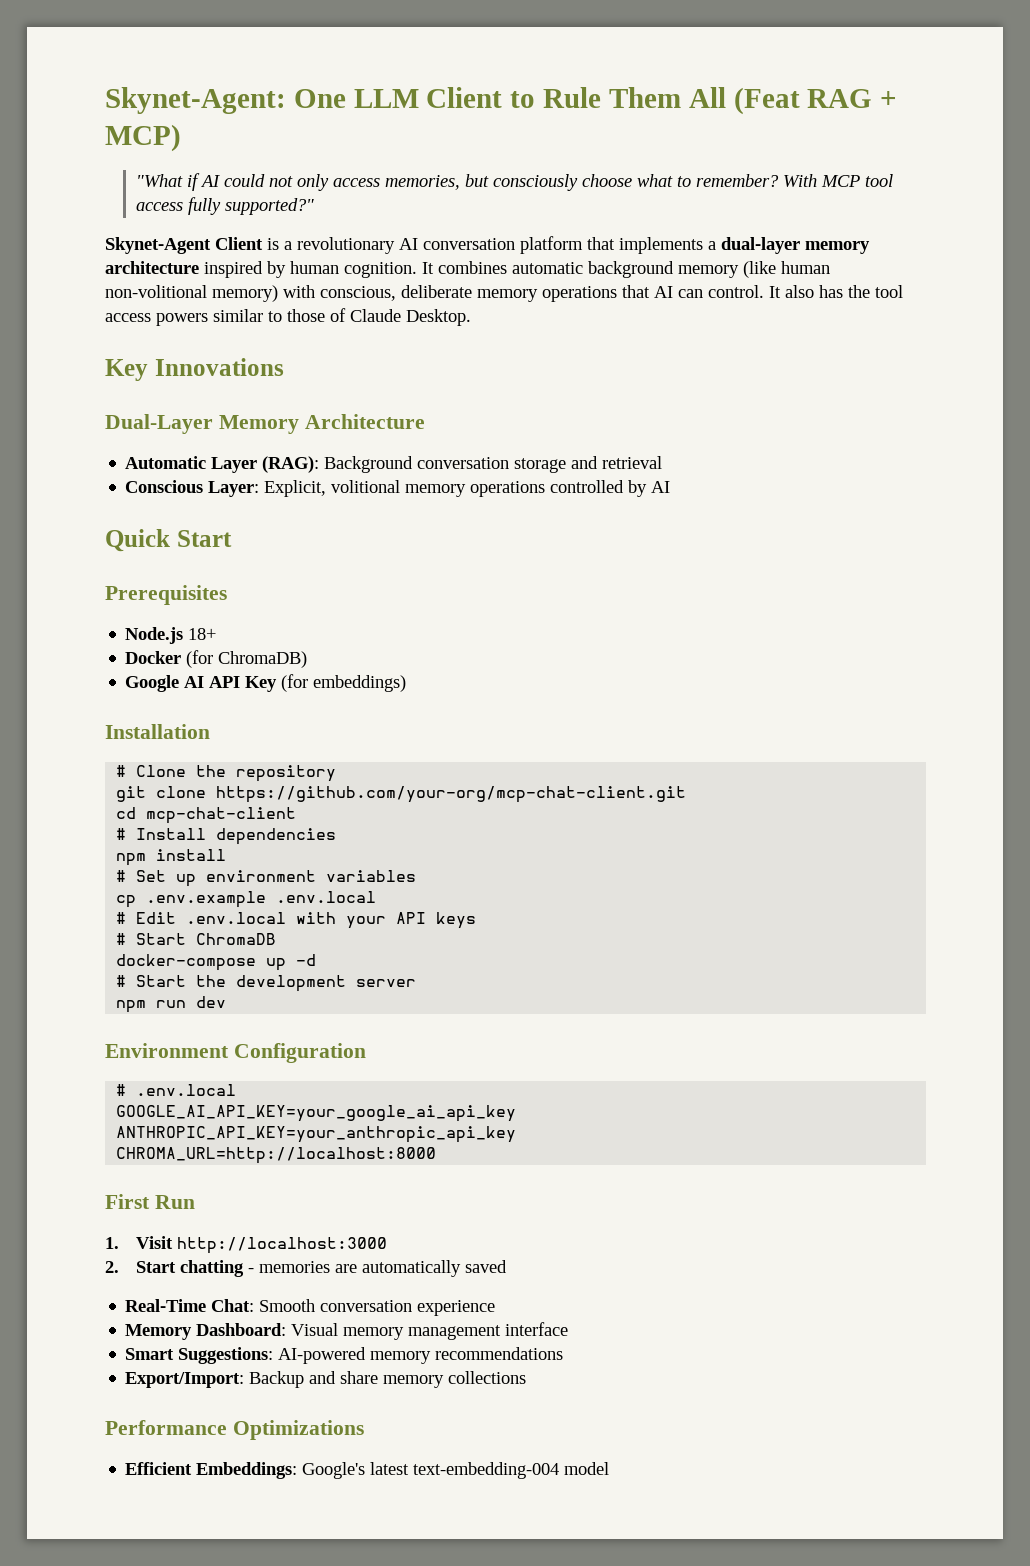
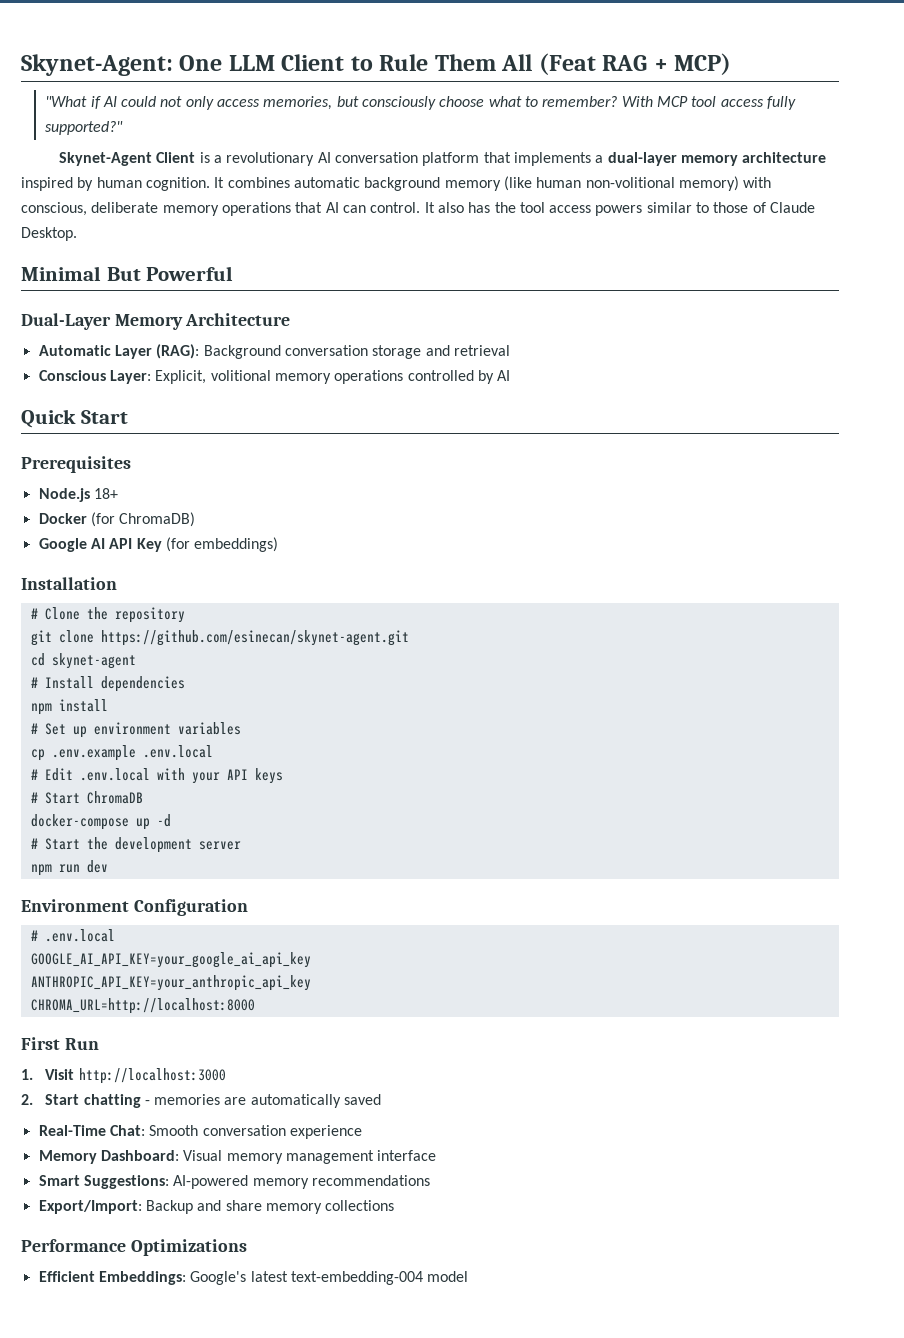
[105,358,284,381] Key Innovations -> [21,266,234,281] Minimal But Powerful
[216,786,687,803] https://github.com/your-org/mcp-chat-client.git -> [100,630,409,646] https://github.com/esinecan/skynet-agent.git
[146,807,297,824] mcp-chat-client -> [51,653,136,669] skynet-agent

